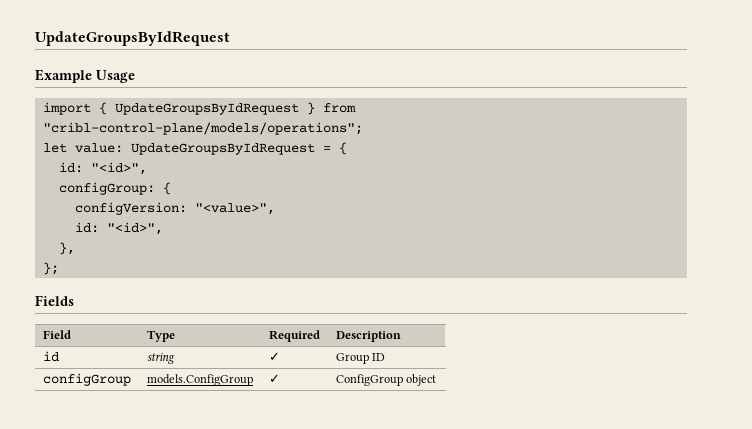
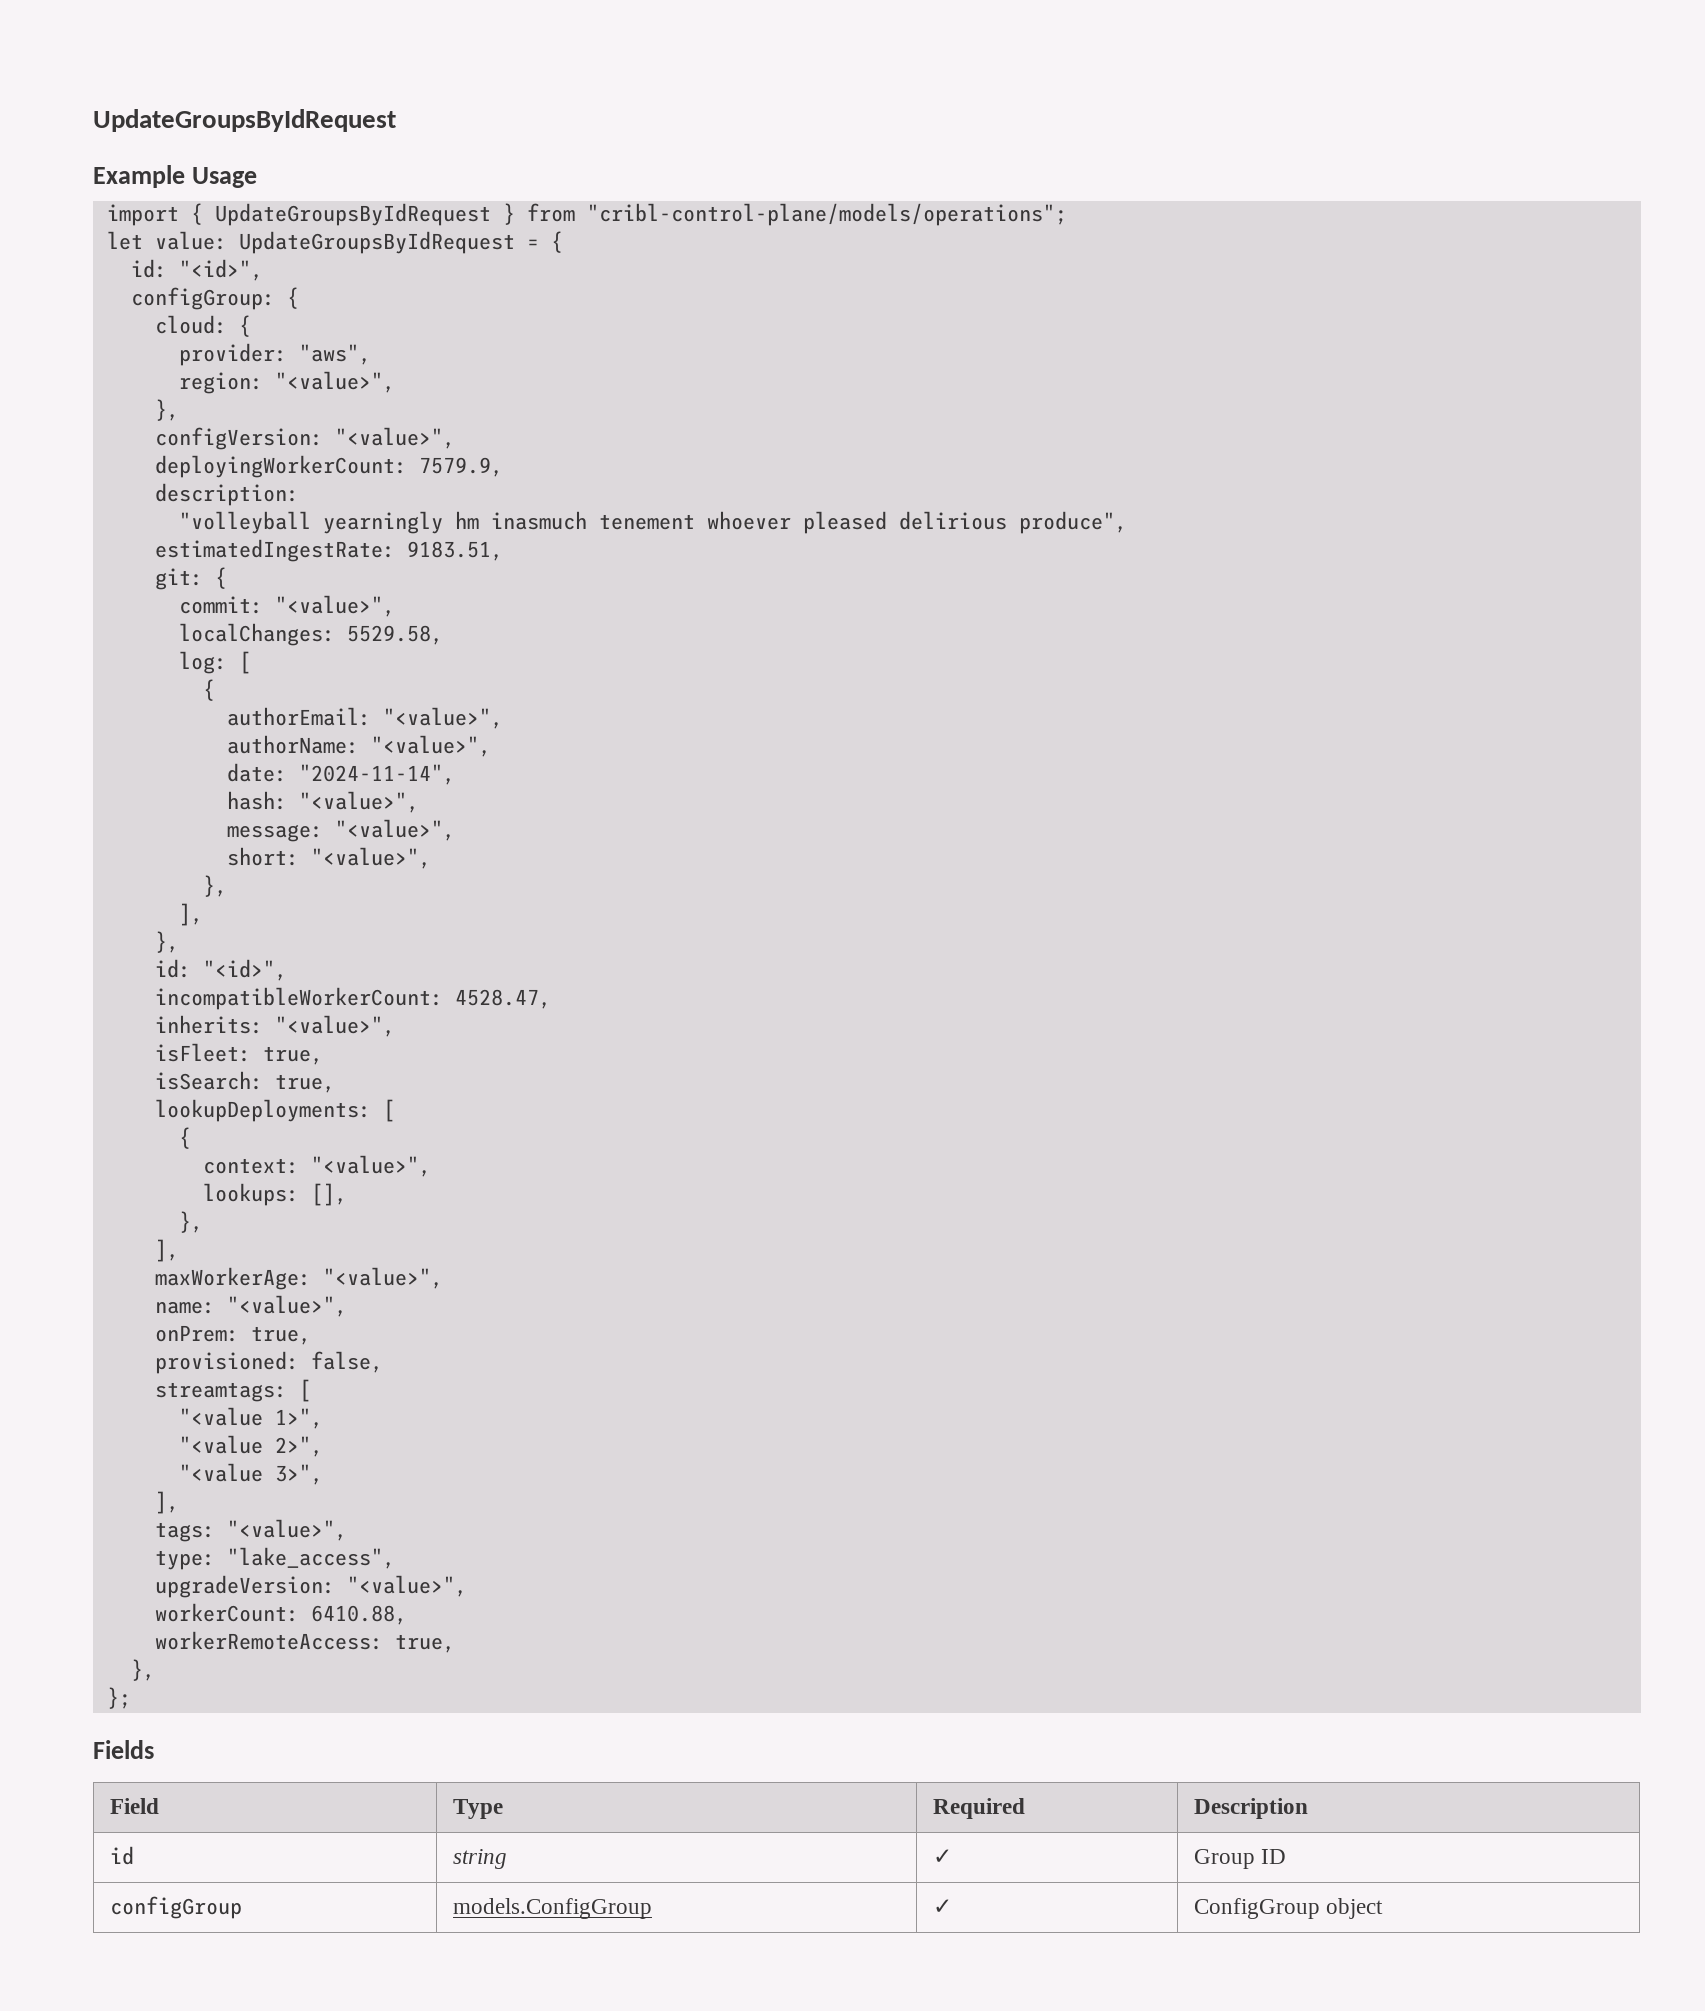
[74,202,275,215] [74,222,163,235] configVersion: "<value>", // id: "<id>", -> [154,315,251,337] [178,343,371,366] [178,371,395,394] [154,399,179,421] [154,427,455,450] [154,455,503,478] [154,483,299,506] [178,511,1127,534] [154,539,503,562] [154,567,227,590] [178,595,395,617] [178,623,443,646] [178,651,251,674] [202,679,215,701] [226,707,503,729] [226,735,491,757] [226,763,455,785] [226,791,419,813] [226,819,455,842] [226,847,431,869] [202,875,227,897] [178,903,203,926] [154,931,179,953] [154,959,287,981] [154,987,551,1010] [154,1015,395,1037] [154,1043,323,1065] [154,1071,335,1093] [154,1099,395,1122] [178,1127,191,1149] [202,1155,431,1177] [202,1183,347,1206] [178,1211,203,1233] [154,1239,179,1262] [154,1267,443,1290] [154,1295,347,1317] [154,1325,311,1345] [154,1351,383,1374] [154,1379,311,1402] [178,1407,323,1429] [178,1435,323,1457] [178,1463,323,1485] [154,1491,179,1514] [154,1519,347,1542] [154,1547,395,1570] [154,1575,467,1598] [154,1603,407,1625] [154,1631,455,1653] cloud: { // provider: "aws", // region: "<value>", // }, // configVersion: "<value>", // deployingWorkerCount: 7579.9, // description: // "volleyball yearningly hm inasmuch tenement whoever pleased delirious produce", // estimatedIngestRate: 9183.51, // git: { // commit: "<value>", // localChanges: 5529.58, // log: [ // { // authorEmail: "<value>", // authorName: "<value>", // date: "2024-11-14", // hash: "<value>", // message: "<value>", // short: "<value>", // }, // ], // }, // id: "<id>", // incompatibleWorkerCount: 4528.47, // inherits: "<value>", // isFleet: true, // isSearch: true, // lookupDeployments: [ // { // context: "<value>", // lookups: [], // }, // ], // maxWorkerAge: "<value>", // name: "<value>", // onPrem: true, // provisioned: false, // streamtags: [ // "<value 1>", // "<value 2>", // "<value 3>", // ], // tags: "<value>", // type: "lake_access", // upgradeVersion: "<value>", // workerCount: 6410.88, // workerRemoteAccess: true,

